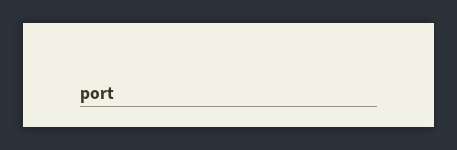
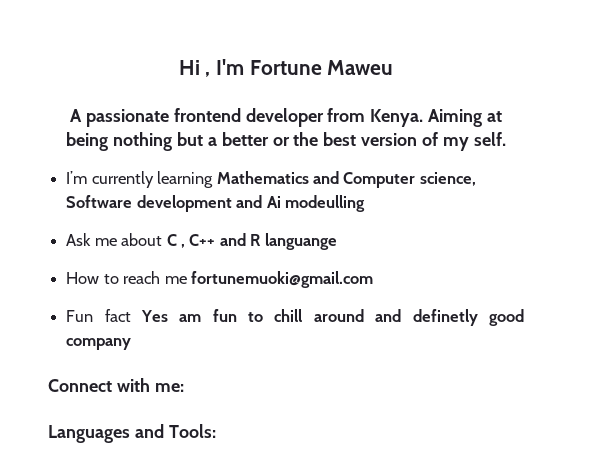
[80,87,114,103] port -> [178,59,394,77] [69,108,503,127] [66,132,506,151] [66,171,476,188] [66,195,365,212] [66,233,337,250] [66,271,373,288] [66,309,524,326] [66,338,132,350] [48,378,184,392] [48,424,216,443] Hi , I'm Fortune Maweu // A passionate frontend developer from Kenya. Aiming at being nothing but a better or the best version of my self. // I’m currently learning Mathematics and Computer science, Software development and Ai modeulling // Ask me about C , C++ and R languange // How to reach me fortunemuoki@gmail.com // Fun fact Yes am fun to chill around and definetly good company // Connect with me: // Languages and Tools:

